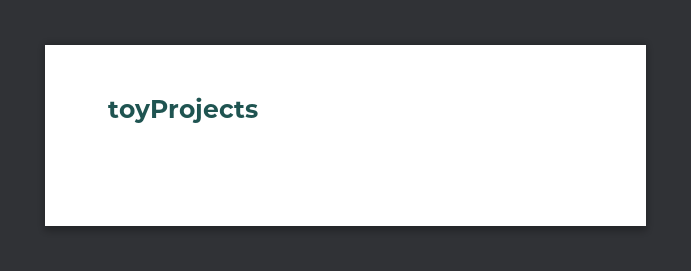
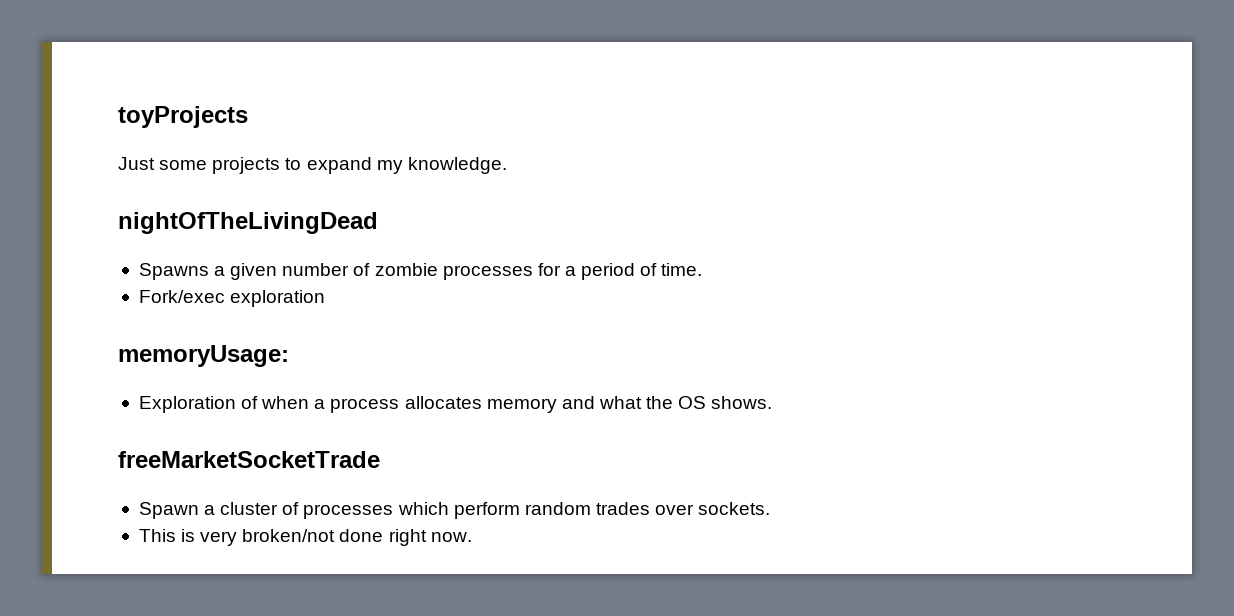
(258, 110) none -> [118,157,507,174] [118,212,378,234] [138,263,703,280] [138,290,326,307] [118,345,289,367] [138,396,773,413] [118,451,380,468] [138,502,771,519] [138,529,472,546] // Just some projects to expand my knowledge. // nightOfTheLivingDead // Spawns a given number of zombie processes for a period of time. // Fork/exec exploration // memoryUsage: // Exploration of when a process allocates memory and what the OS shows. // freeMarketSocketTrade // Spawn a cluster of processes which perform random trades over sockets. // This is very broken/not done right now.

